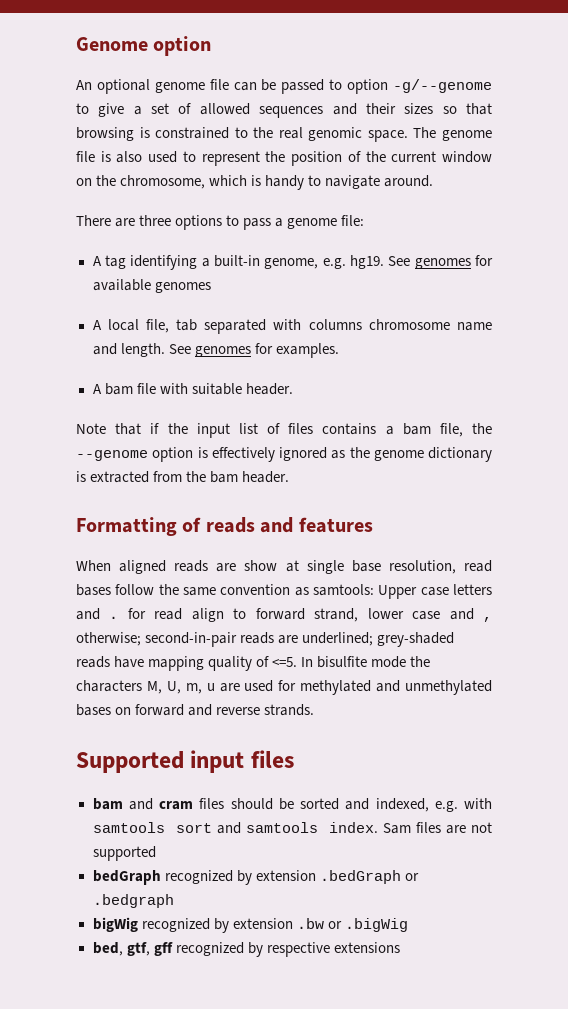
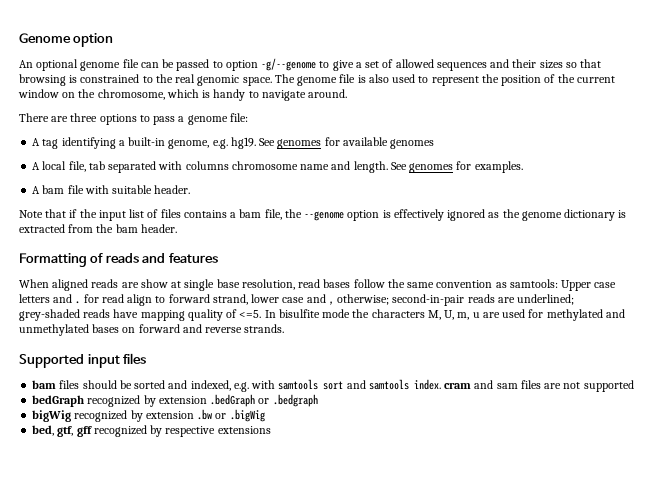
[128,798,193,810] and cram -> (57, 384) none
[382,823,411,834] Sam -> [444,380,518,389] cram and sam

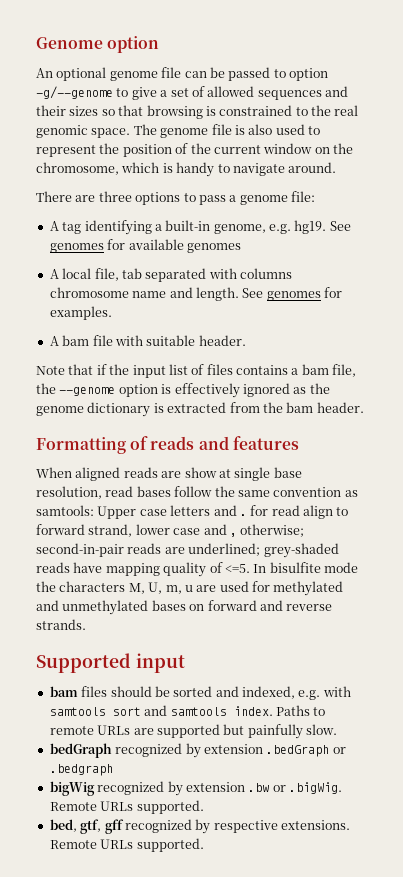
[123,353,147,364] files -> (185, 663) none
[444,380,634,392] cram and sam files are not supported -> [275,705,326,716] [49,724,337,739] Paths to remote URLs are supported but painfully slow.
[229,409,265,422] .bigWig -> [289,782,342,794] [49,800,204,814] .bigWig. Remote URLs supported.
[217,426,271,434] extensions -> [281,820,350,830] [49,838,204,852] extensions. Remote URLs supported.

